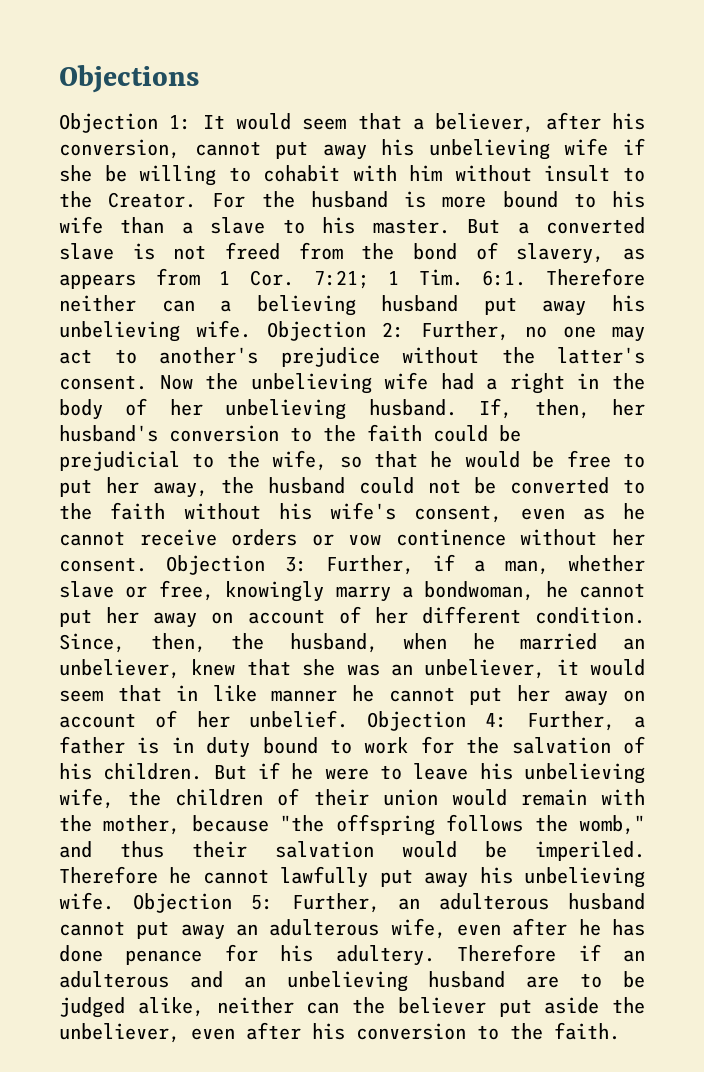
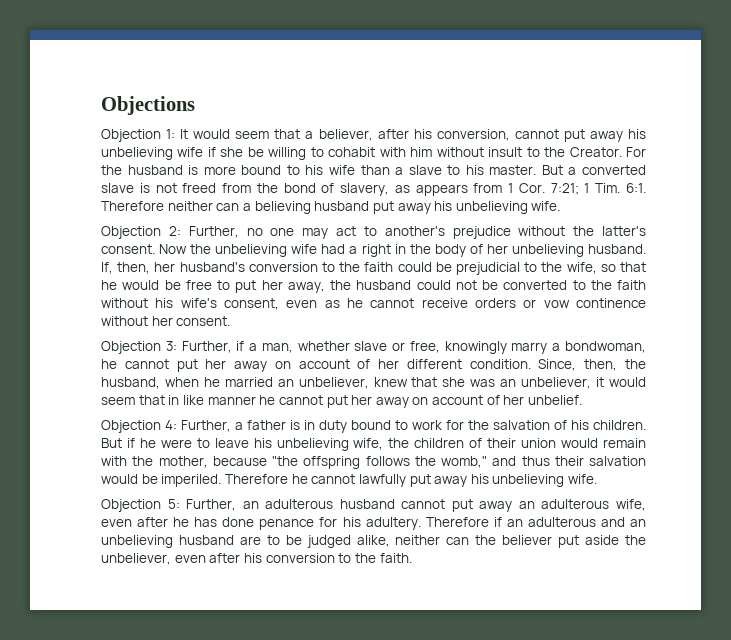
(252, 329) none -> (561, 206) //
(147, 564) none -> (231, 321) //
(348, 719) none -> (583, 400) //
(114, 901) none -> (598, 479) //

